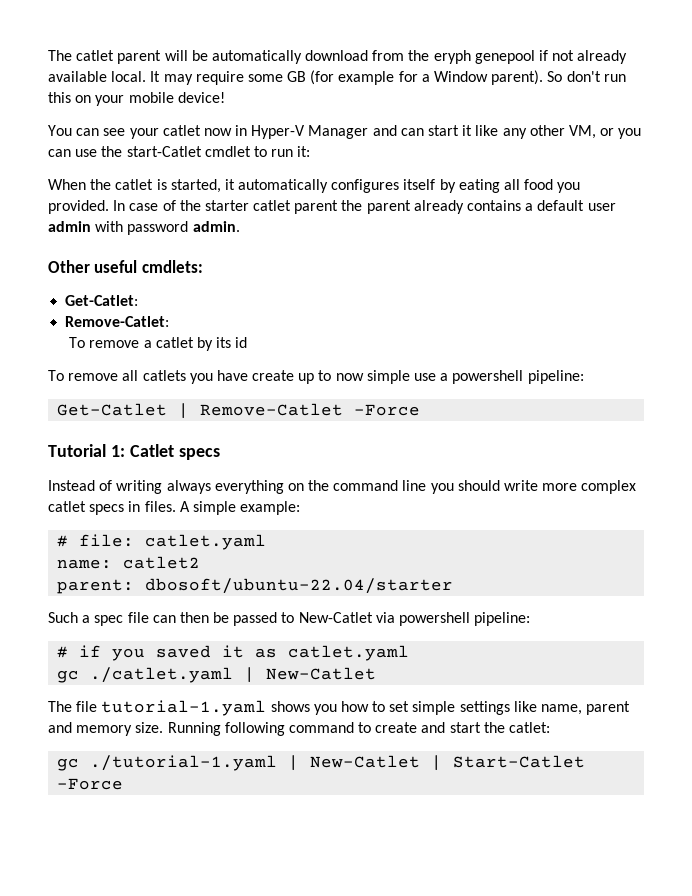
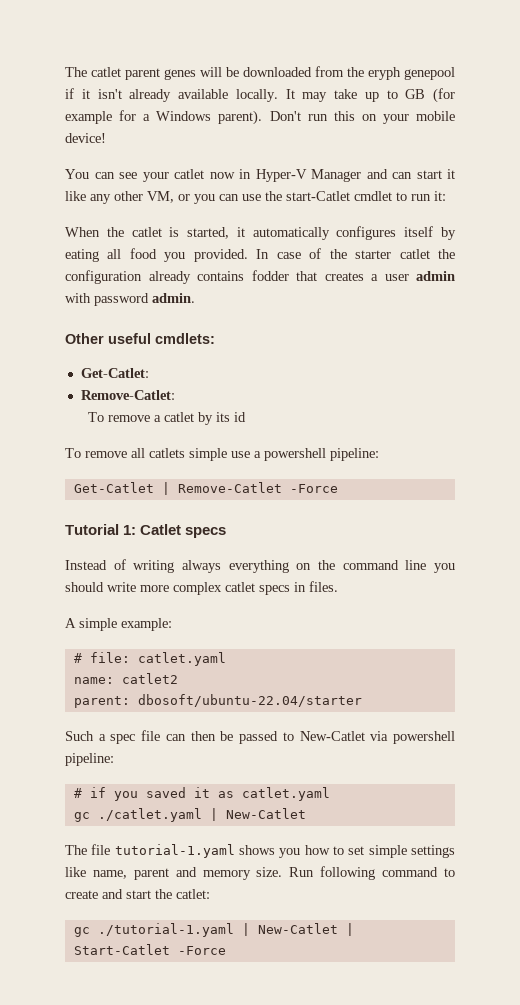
(162, 57) none -> [164,69,196,80] genes
[211,50,369,64] automatically download -> [243,67,312,77] downloaded
[552,50,575,61] not -> [81,89,122,99] it isn't
[111,71,147,82] local. -> [235,89,278,102] locally.
[195,71,283,85] require some -> [334,89,398,102] take up to
[434,70,601,85] Window parent). So don't -> [156,110,301,125] Windows parent). Don't
[294,200,585,214] parent the parent already contains a default -> [437,249,455,259] [65,270,378,284] the configuration already contains fodder that creates a
[189,370,364,384] you have create up to now -> (185, 453) none
(176, 506) none -> (338, 586) //
[167,722,221,736] Running -> [289,867,315,877] Run

